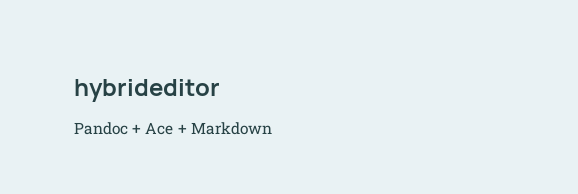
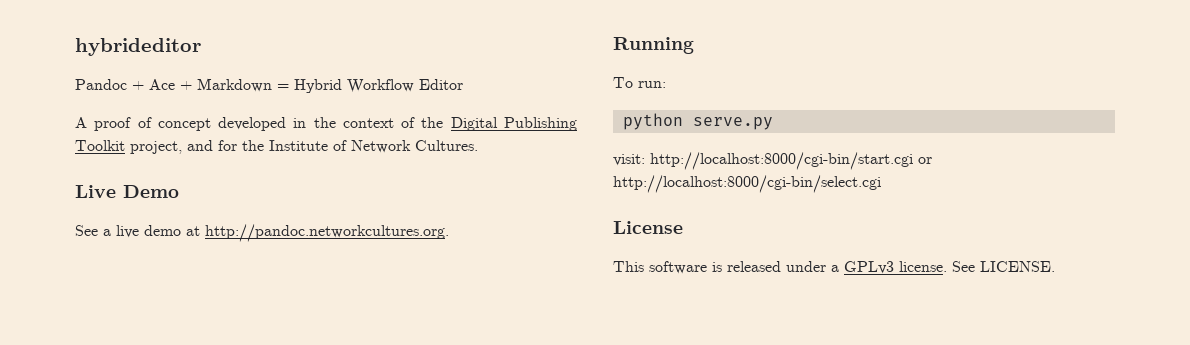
(272, 128) none -> [277,79,463,93] [75,117,577,131] [75,140,478,154] [75,185,179,198] [75,224,449,242] [613,37,694,54] [613,77,666,88] [622,113,773,130] [613,152,932,170] [613,175,881,193] [613,221,683,234] [613,261,1055,274] = Hybrid Workflow Editor // A proof of concept developed in the context of the Digital Publishing Toolkit project, and for the Institute of Network Cultures. // Live Demo // See a live demo at http://pandoc.networkcultures.org. // Running // To run: // python serve.py // visit: http://localhost:8000/cgi-bin/start.cgi or http://localhost:8000/cgi-bin/select.cgi // License // This software is released under a GPLv3 license. See LICENSE.

